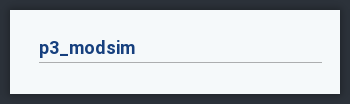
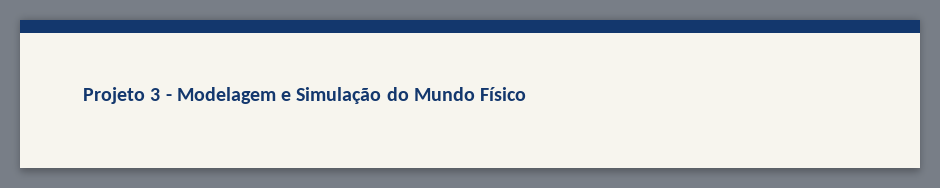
[39,40,135,58] p3_modsim -> [83,87,527,104] Projeto 3 - Modelagem e Simulação do Mundo Físico

